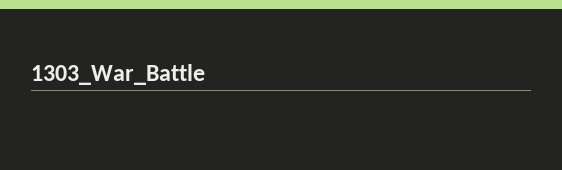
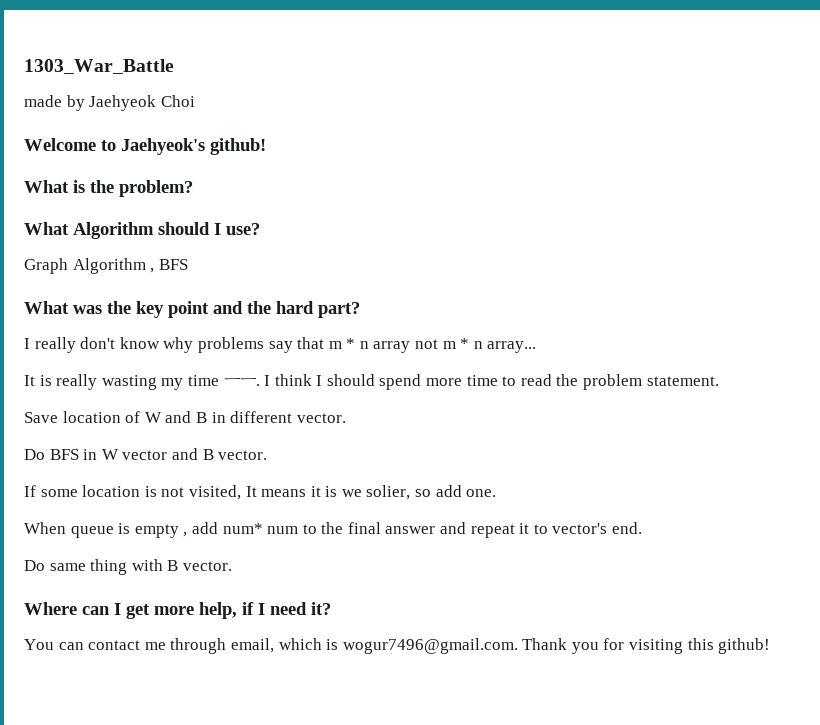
(205, 74) none -> [24,95,195,111] [24,138,266,155] [24,180,193,197] [24,222,260,239] [24,258,188,274] [24,301,360,318] [24,337,537,353] [24,374,719,390] [24,411,346,423] [24,448,268,460] [24,485,497,500] [24,522,643,538] [24,559,232,575] [24,602,331,619] [24,638,771,654] // made by Jaehyeok Choi // Welcome to Jaehyeok's github! // What is the problem? // What Algorithm should I use? // Graph Algorithm , BFS // What was the key point and the hard part? // I really don't know why problems say that m * n array not m * n array... // It is really wasting my time ㅡㅡ. I think I should spend more time to read the problem statement. // Save location of W and B in different vector. // Do BFS in W vector and B vector. // If some location is not visited, It means it is we solier, so add one. // When queue is empty , add num* num to the final answer and repeat it to vector's end. // Do same thing with B vector. // Where can I get more help, if I need it? // You can contact me through email, which is wogur7496@gmail.com. Thank you for visiting this github!

